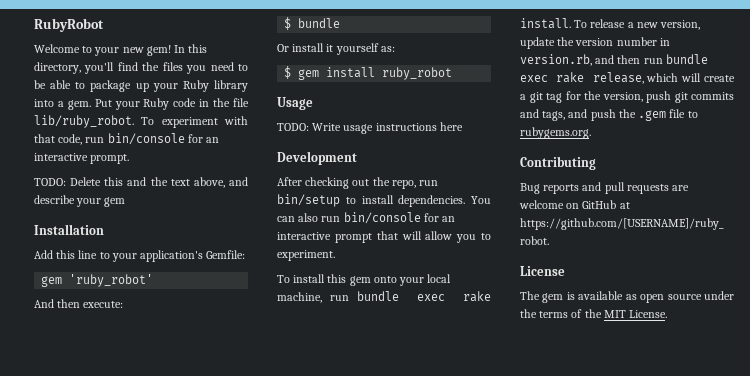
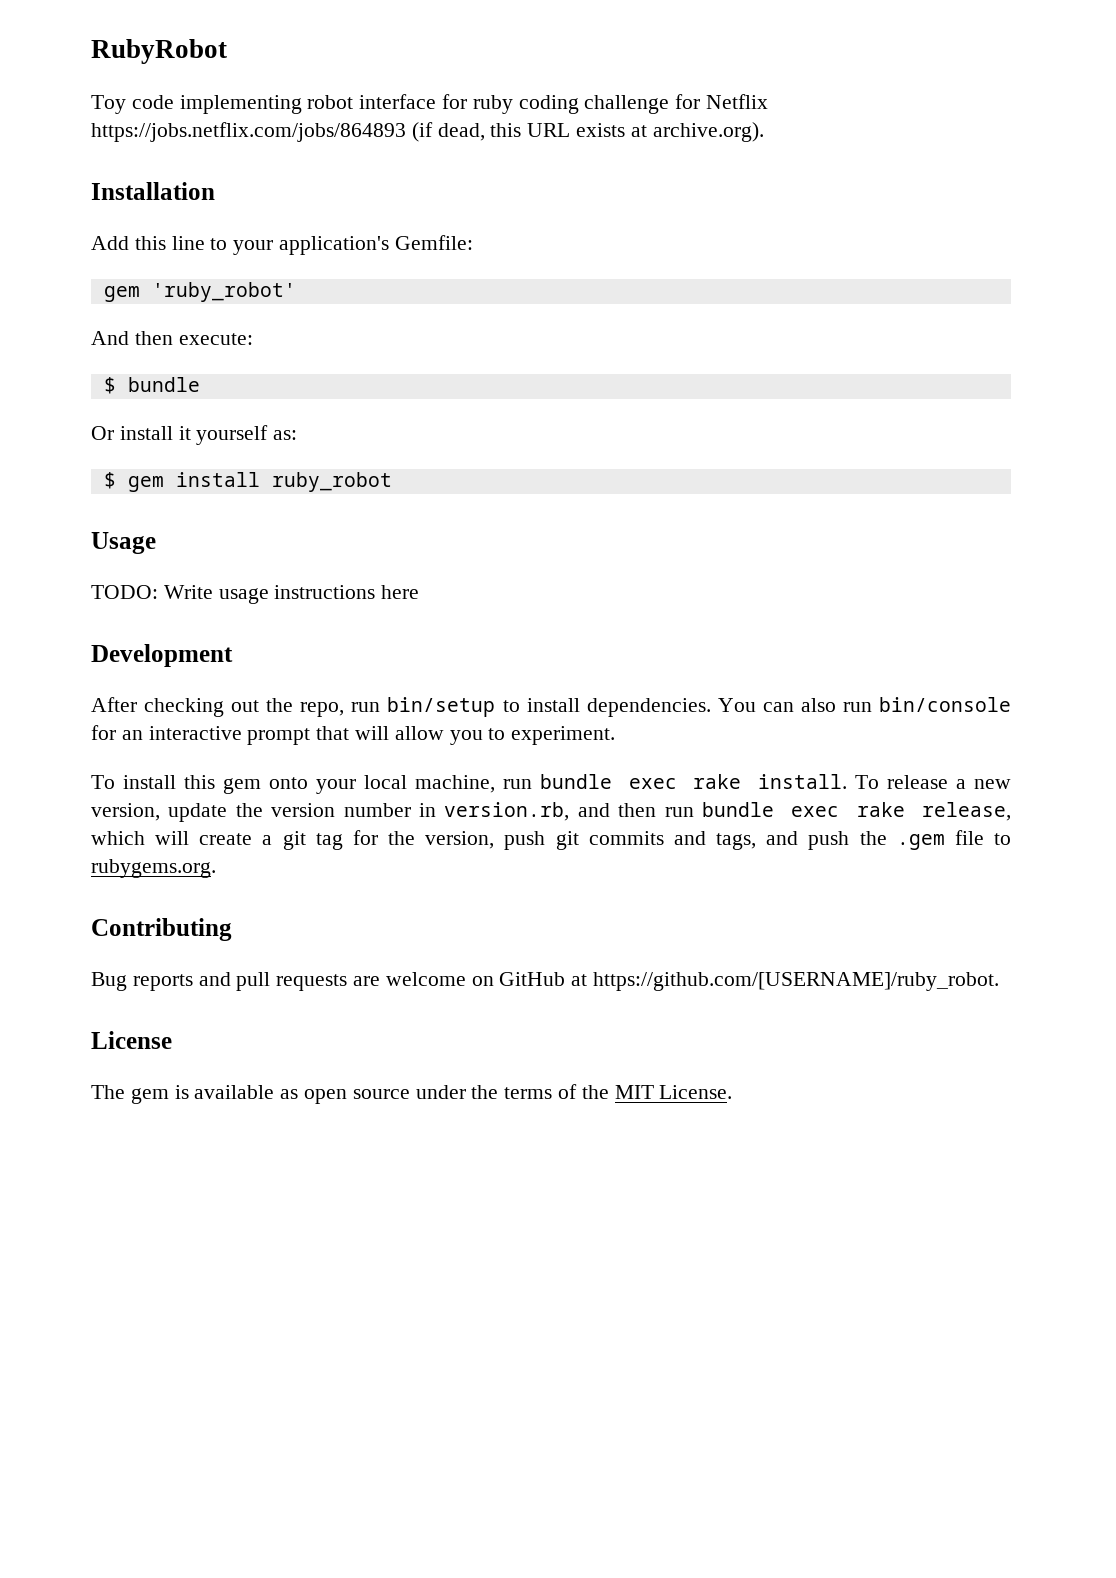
[34,44,208,56] [34,62,248,74] [34,80,248,92] [34,98,249,110] [34,115,248,128] [34,133,220,145] [34,153,130,164] [34,177,248,188] [34,195,126,207] Welcome to your new gem! In this directory, you'll find the files you need to be able to package up your Ruby library into a gem. Put your Ruby code in the file lib/ruby_robot. To experiment with that code, run bin/console for an interactive prompt. // TODO: Delete this and the text above, and describe your gem -> [91,94,769,114] [91,122,764,142] Toy code implementing robot interface for ruby coding challenge for Netflix https://jobs.netflix.com/jobs/864893 (if dead, this URL exists at archive.org).

